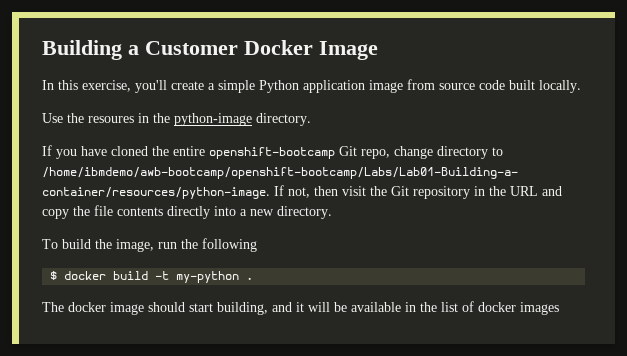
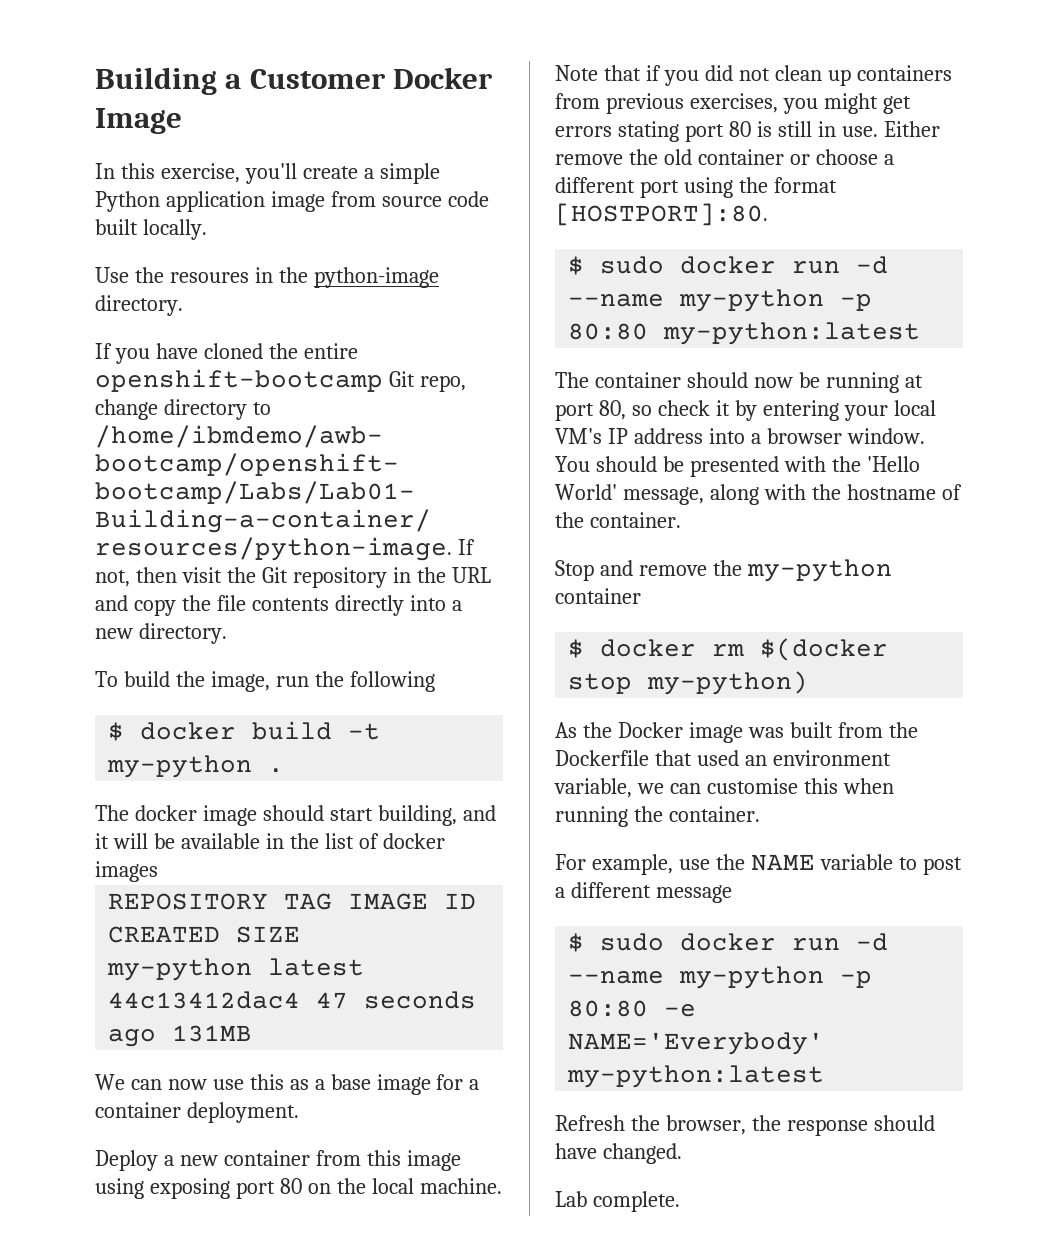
(559, 308) none -> [108,893,477,910] [108,926,301,943] [107,958,365,981] [108,991,477,1009] [108,1025,253,1047] [95,1074,480,1095] [95,1102,299,1123] [95,1150,461,1171] [95,1178,502,1199] [555,65,952,86] [555,93,911,114] [555,121,940,142] [555,149,894,165] [555,177,837,198] [555,203,768,226] [568,256,889,275] [568,289,873,312] [568,322,921,345] [555,372,923,393] [555,400,936,421] [555,428,925,444] [555,456,920,477] [555,484,962,505] [555,512,681,528] [555,559,892,582] [555,588,641,604] [568,638,889,661] [568,671,809,695] [555,722,918,743] [555,750,891,766] [554,778,894,798] [555,806,760,827] [555,854,962,875] [555,882,732,903] [568,933,889,952] [568,966,873,989] [568,1000,697,1017] [568,1032,825,1055] [567,1065,825,1088] [555,1115,935,1136] [555,1143,682,1164] [555,1191,680,1212] // REPOSITORY TAG IMAGE ID CREATED SIZE // my-python latest 44c13412dac4 47 seconds ago 131MB // We can now use this as a base image for a container deployment. // Deploy a new container from this image using exposing port 80 on the local machine. Note that if you did not clean up containers from previous exercises, you might get errors stating port 80 is still in use. Either remove the old container or choose a different port using the format [HOSTPORT]:80. // $ sudo docker run -d --name my-python -p 80:80 my-python:latest // The container should now be running at port 80, so check it by entering your local VM's IP address into a browser window. You should be presented with the 'Hello World' message, along with the hostname of the container. // Stop and remove the my-python container // $ docker rm $(docker stop my-python) // As the Docker image was built from the Dockerfile that used an environment variable, we can customise this when running the container. // For example, use the NAME variable to post a different message // $ sudo docker run -d --name my-python -p 80:80 -e NAME='Everybody' my-python:latest // Refresh the browser, the response should have changed. // Lab complete.

